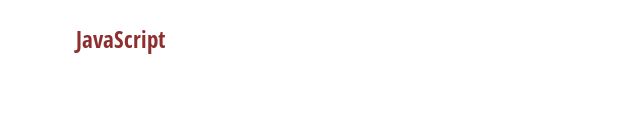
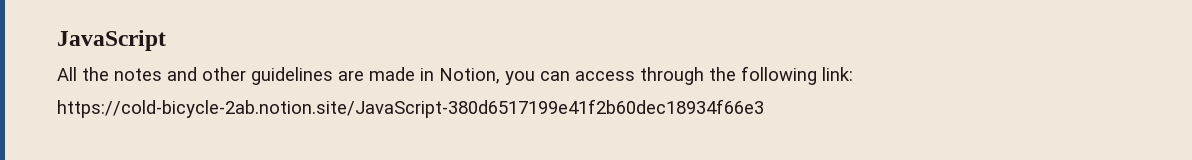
(165, 42) none -> [57,66,853,85] [57,99,764,118] // All the notes and other guidelines are made in Notion, you can access through the following link: // https://cold-bicycle-2ab.notion.site/JavaScript-380d6517199e41f2b60dec18934f66e3

